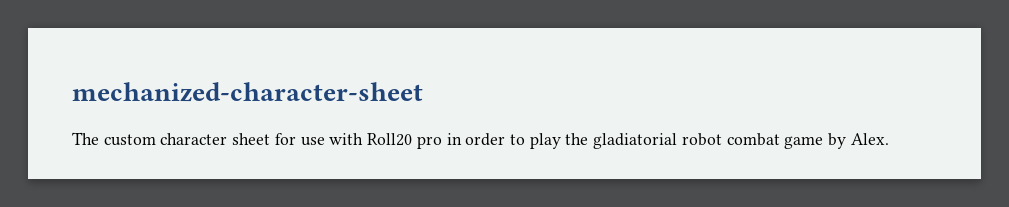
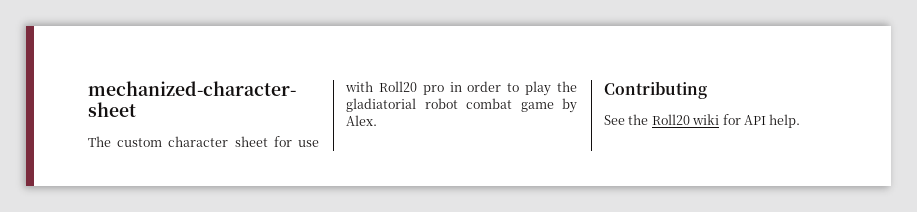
(889, 139) none -> [604,81,707,99] [604,114,801,128] // Contributing // See the Roll20 wiki for API help.

